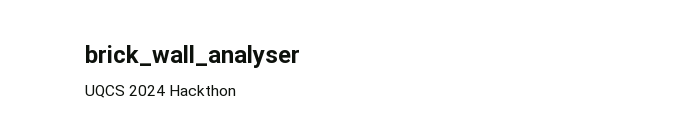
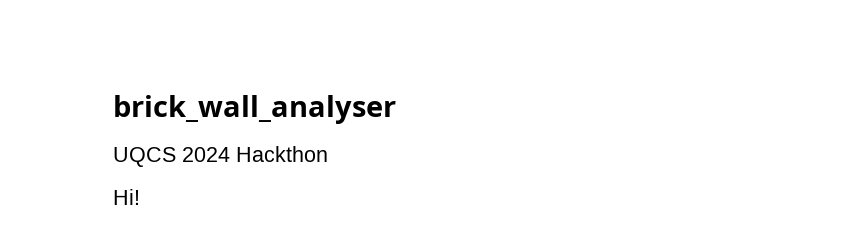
(237, 90) none -> [113,189,140,205] // Hi!

